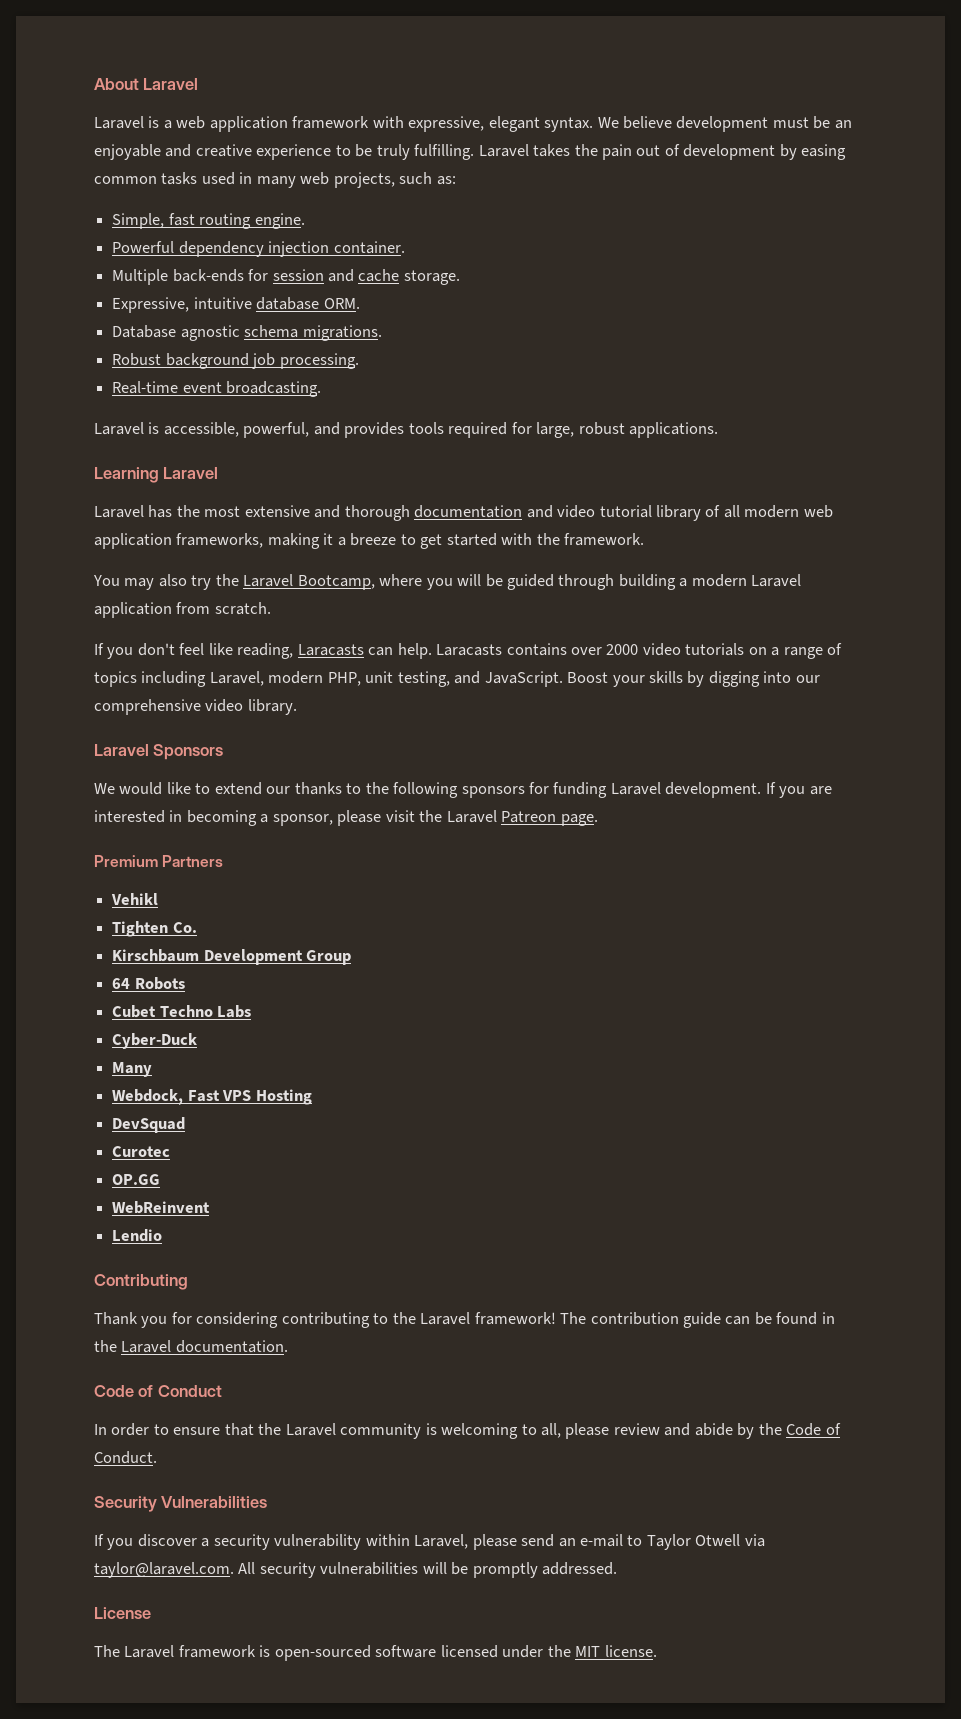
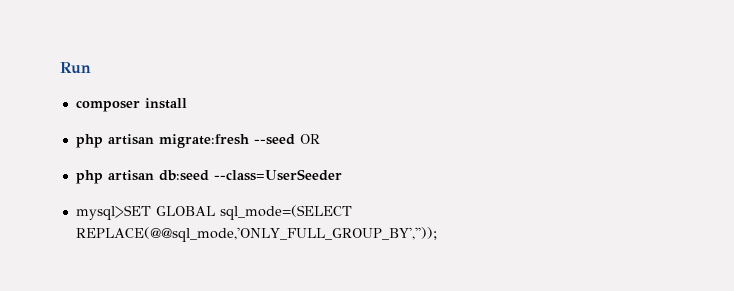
[94,78,199,90] [94,116,852,132] [94,144,847,160] [94,172,456,188] [112,213,305,229] [112,241,405,257] [112,269,460,285] [112,297,360,313] [112,325,382,341] [112,353,359,369] [112,381,322,397] [94,422,719,438] [94,467,219,483] [94,505,833,521] [94,533,645,549] [93,574,802,590] [94,602,271,618] [94,643,843,659] [94,671,820,687] [94,699,297,715] [94,744,224,760] [94,782,832,798] [94,810,598,826] [94,855,224,867] [111,893,159,905] [112,921,197,937] [112,949,352,965] [112,977,185,990] [112,1005,252,1018] [112,1033,198,1049] [112,1062,153,1077] [112,1089,312,1105] [112,1117,186,1133] [112,1146,171,1157] [112,1174,161,1185] [112,1201,211,1214] [112,1229,163,1242] [94,1274,188,1290] [94,1312,835,1328] [94,1340,288,1353] [94,1385,222,1397] [94,1423,841,1439] [94,1451,157,1464] [94,1496,268,1512] [94,1534,765,1550] [94,1562,618,1578] [94,1607,151,1619] [94,1645,657,1661] About Laravel // Laravel is a web application framework with expressive, elegant syntax. We believe development must be an enjoyable and creative experience to be truly fulfilling. Laravel takes the pain out of development by easing common tasks used in many web projects, such as: // Simple, fast routing engine. // Powerful dependency injection container. // Multiple back-ends for session and cache storage. // Expressive, intuitive database ORM. // Database agnostic schema migrations. // Robust background job processing. // Real-time event broadcasting. // Laravel is accessible, powerful, and provides tools required for large, robust applications. // Learning Laravel // Laravel has the most extensive and thorough documentation and video tutorial library of all modern web application frameworks, making it a breeze to get started with the framework. // You may also try the Laravel Bootcamp, where you will be guided through building a modern Laravel application from scratch. // If you don't feel like reading, Laracasts can help. Laracasts contains over 2000 video tutorials on a range of topics including Laravel, modern PHP, unit testing, and JavaScript. Boost your skills by digging into our comprehensive video library. // Laravel Sponsors // We would like to extend our thanks to the following sponsors for funding Laravel development. If you are interested in becoming a sponsor, please visit the Laravel Patreon page. // Premium Partners // Vehikl // Tighten Co. // Kirschbaum Development Group // 64 Robots // Cubet Techno Labs // Cyber-Duck // Many // Webdock, Fast VPS Hosting // DevSquad // Curotec // OP.GG // WebReinvent // Lendio // Contributing // Thank you for considering contributing to the Laravel framework! The contribution guide can be found in the Laravel documentation. // Code of Conduct // In order to ensure that the Laravel community is welcoming to all, please review and abide by the Code of Conduct. // Security Vulnerabilities // If you discover a security vulnerability within Laravel, please send an e-mail to Taylor Otwell via taylor@laravel.com. All security vulnerabilities will be promptly addressed. // License // The Laravel framework is open-sourced software licensed under the MIT license. -> [60,62,91,74] [75,98,187,112] [75,134,320,148] [75,169,342,184] [75,205,352,220] [75,227,437,242] Run // composer install // php artisan migrate:fresh --seed OR // php artisan db:seed --class=UserSeeder // mysql>SET GLOBAL sql_mode=(SELECT REPLACE(@@sql_mode,'ONLY_FULL_GROUP_BY',''));

